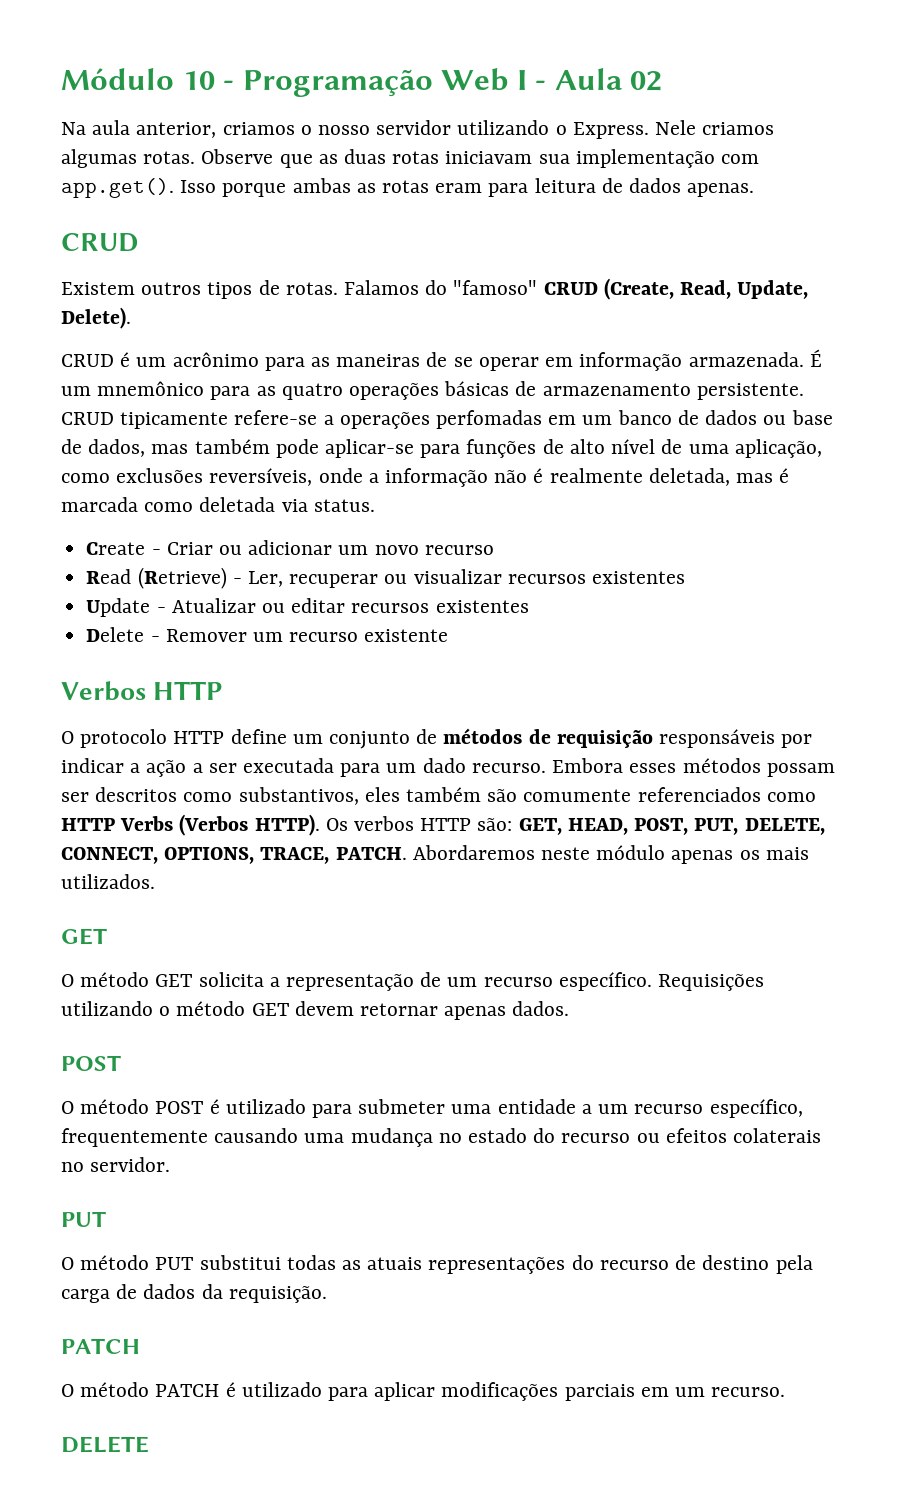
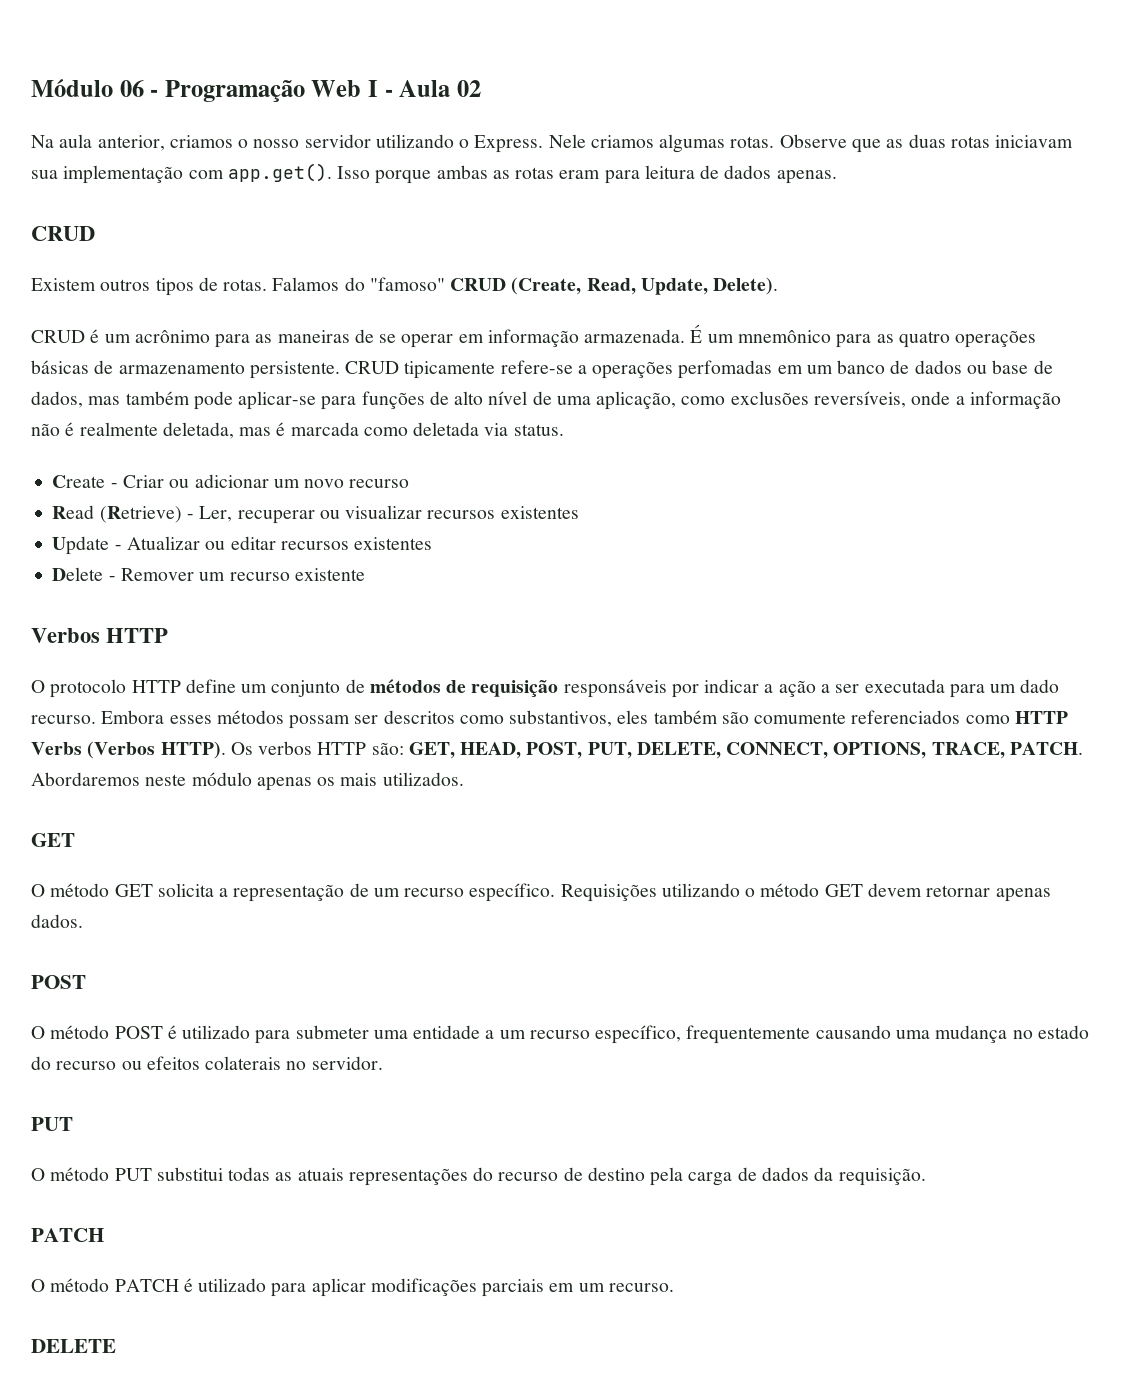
[182,71,215,90] 10 -> [119,80,144,97] 06

